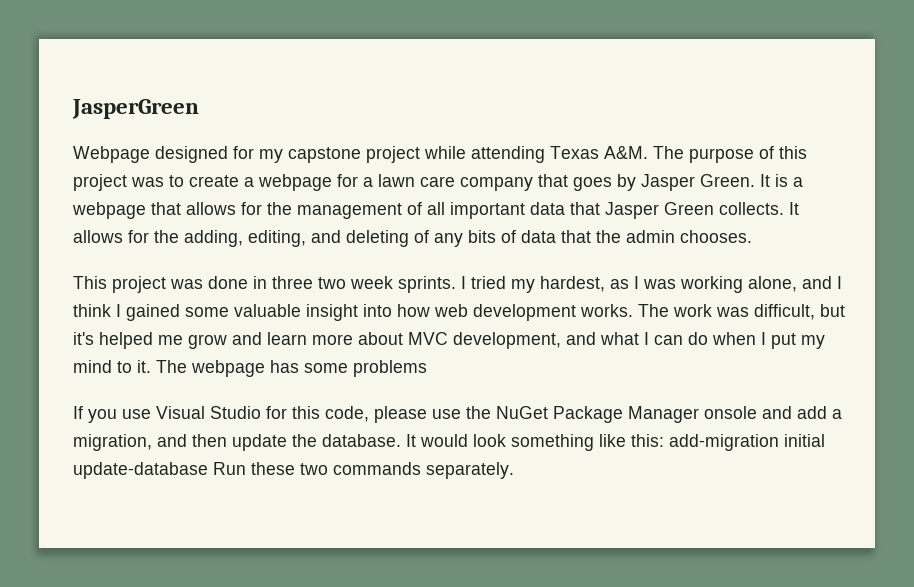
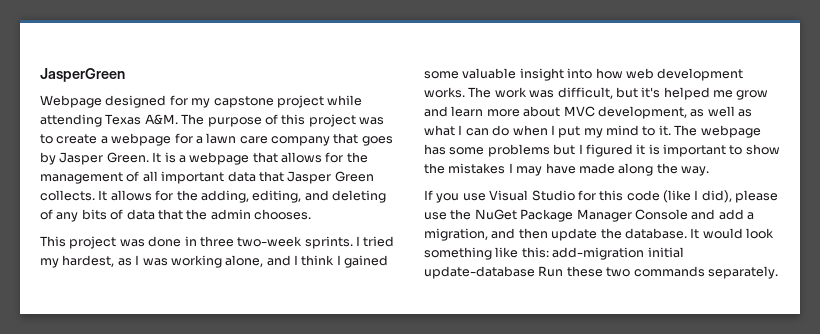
[318,276,393,289] two week -> [237,236,303,247] two-week
[566,332,596,345] and -> [690,106,752,117] as well as
(427, 368) none -> [553,144,780,157] [424,163,709,176] but I figured it is important to show the mistakes I may have made along the way.
[325,406,369,422] code, -> [626,190,732,203] code (like I did),
[704,406,757,419] onsole -> [634,209,688,220] Console

